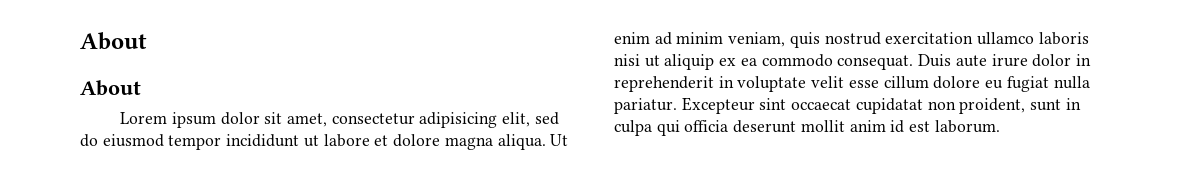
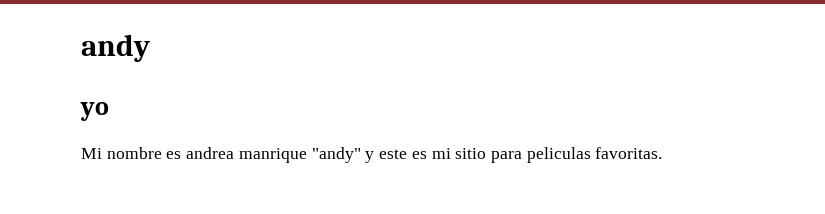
[80,32,147,50] [80,80,141,96] [120,112,559,128] [80,134,569,150] [614,32,1089,48] [614,54,1091,70] [614,76,1090,92] [614,97,1081,114] [614,120,1000,136] About // About // Lorem ipsum dolor sit amet, consectetur adipisicing elit, sed do eiusmod tempor incididunt ut labore et dolore magna aliqua. Ut enim ad minim veniam, quis nostrud exercitation ullamco laboris nisi ut aliquip ex ea commodo consequat. Duis aute irure dolor in reprehenderit in voluptate velit esse cillum dolore eu fugiat nulla pariatur. Excepteur sint occaecat cupidatat non proident, sunt in culpa qui officia deserunt mollit anim id est laborum. -> [81,34,151,62] [80,102,109,121] [81,147,663,163] andy // yo // Mi nombre es andrea manrique "andy" y este es mi sitio para peliculas favoritas.

